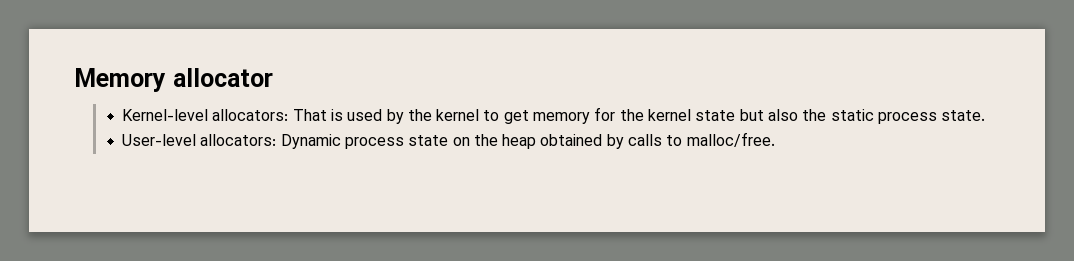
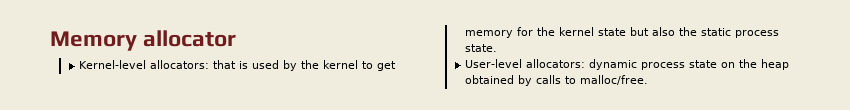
[292,109,327,121] That -> [213,60,237,69] that
[280,134,341,149] Dynamic -> [589,59,638,70] dynamic

